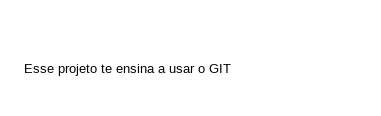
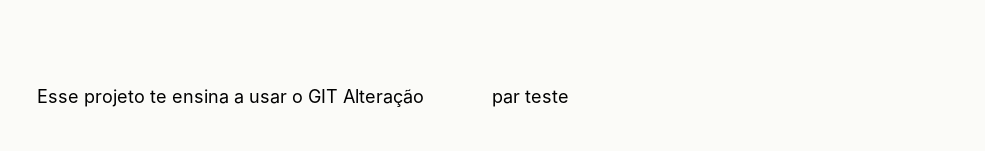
(231, 68) none -> [343,89,569,107] Alteração par teste

